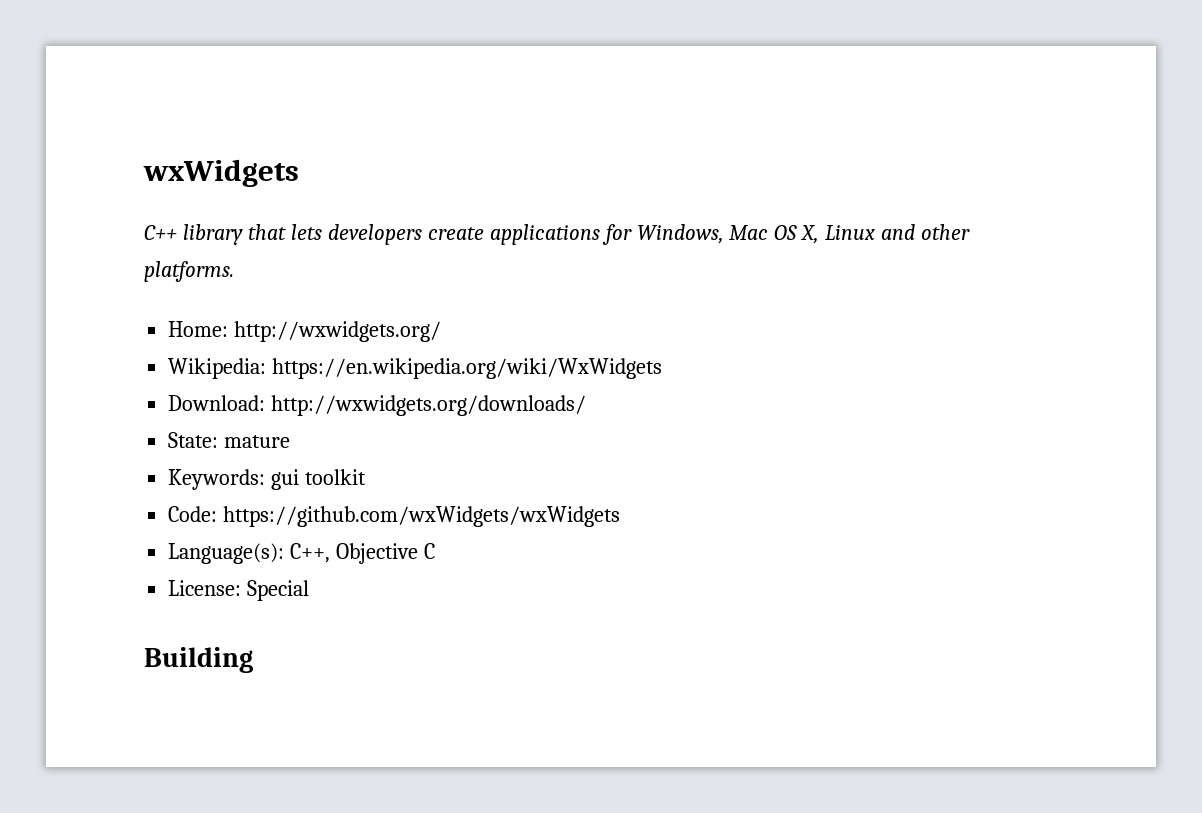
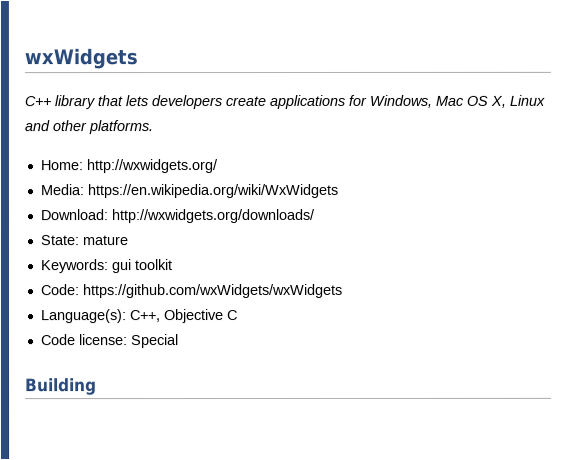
[168,358,267,379] Wikipedia: -> [39,184,84,196] Media:
[168,580,242,596] License: -> [40,334,128,346] Code license:

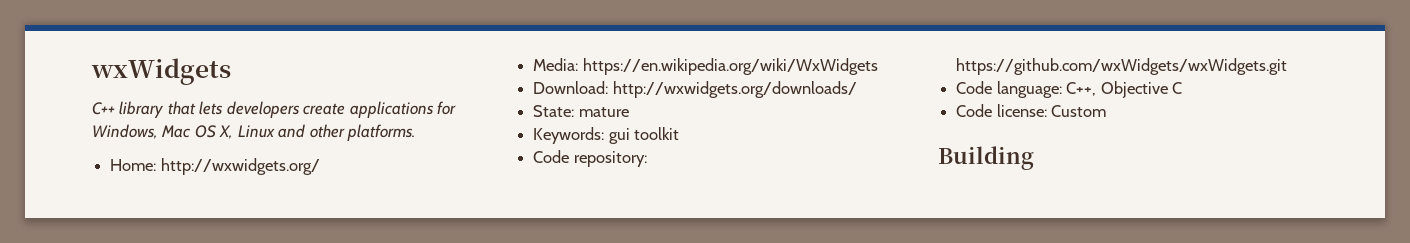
[40,283,343,299] [40,309,127,324] Code: https://github.com/wxWidgets/wxWidgets // Language(s): -> [533,150,647,167] [956,58,1288,75] [956,81,1062,98] Code repository: https://github.com/wxWidgets/wxWidgets.git // Code language:
[130,334,179,349] Special -> [1051,105,1107,117] Custom

